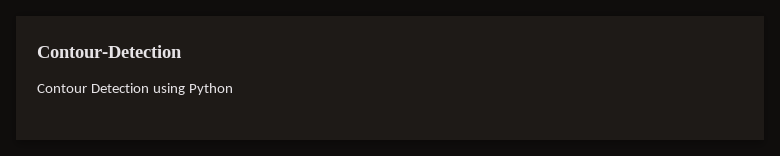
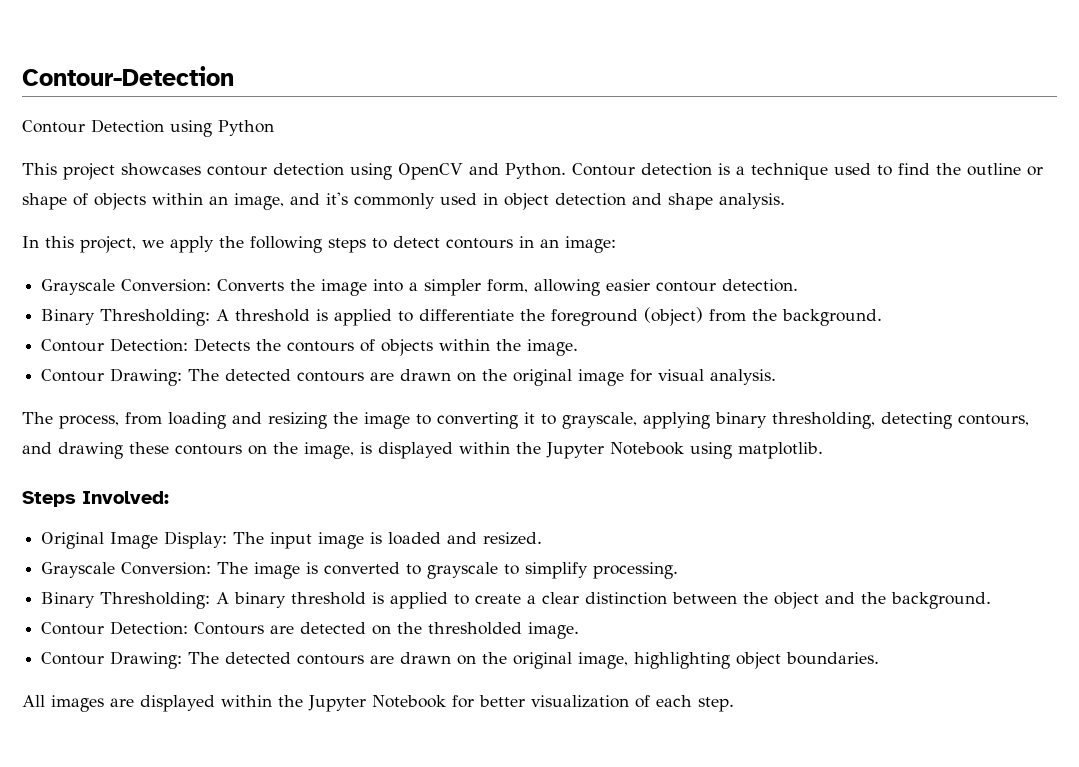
(233, 89) none -> [22,163,1043,180] [22,192,785,210] [22,236,616,253] [41,279,799,296] [41,307,883,326] [41,338,579,356] [41,368,777,386] [22,412,1029,429] [22,442,823,459] [22,491,169,507] [41,531,543,549] [41,562,679,579] [41,592,992,609] [41,621,580,639] [41,651,880,669] [22,695,734,712] // This project showcases contour detection using OpenCV and Python. Contour detection is a technique used to find the outline or shape of objects within an image, and it's commonly used in object detection and shape analysis. // In this project, we apply the following steps to detect contours in an image: // Grayscale Conversion: Converts the image into a simpler form, allowing easier contour detection. // Binary Thresholding: A threshold is applied to differentiate the foreground (object) from the background. // Contour Detection: Detects the contours of objects within the image. // Contour Drawing: The detected contours are drawn on the original image for visual analysis. // The process, from loading and resizing the image to converting it to grayscale, applying binary thresholding, detecting contours, and drawing these contours on the image, is displayed within the Jupyter Notebook using matplotlib. // Steps Involved: // Original Image Display: The input image is loaded and resized. // Grayscale Conversion: The image is converted to grayscale to simplify processing. // Binary Thresholding: A binary threshold is applied to create a clear distinction between the object and the background. // Contour Detection: Contours are detected on the thresholded image. // Contour Drawing: The detected contours are drawn on the original image, highlighting object boundaries. // All images are displayed within the Jupyter Notebook for better visualization of each step.

